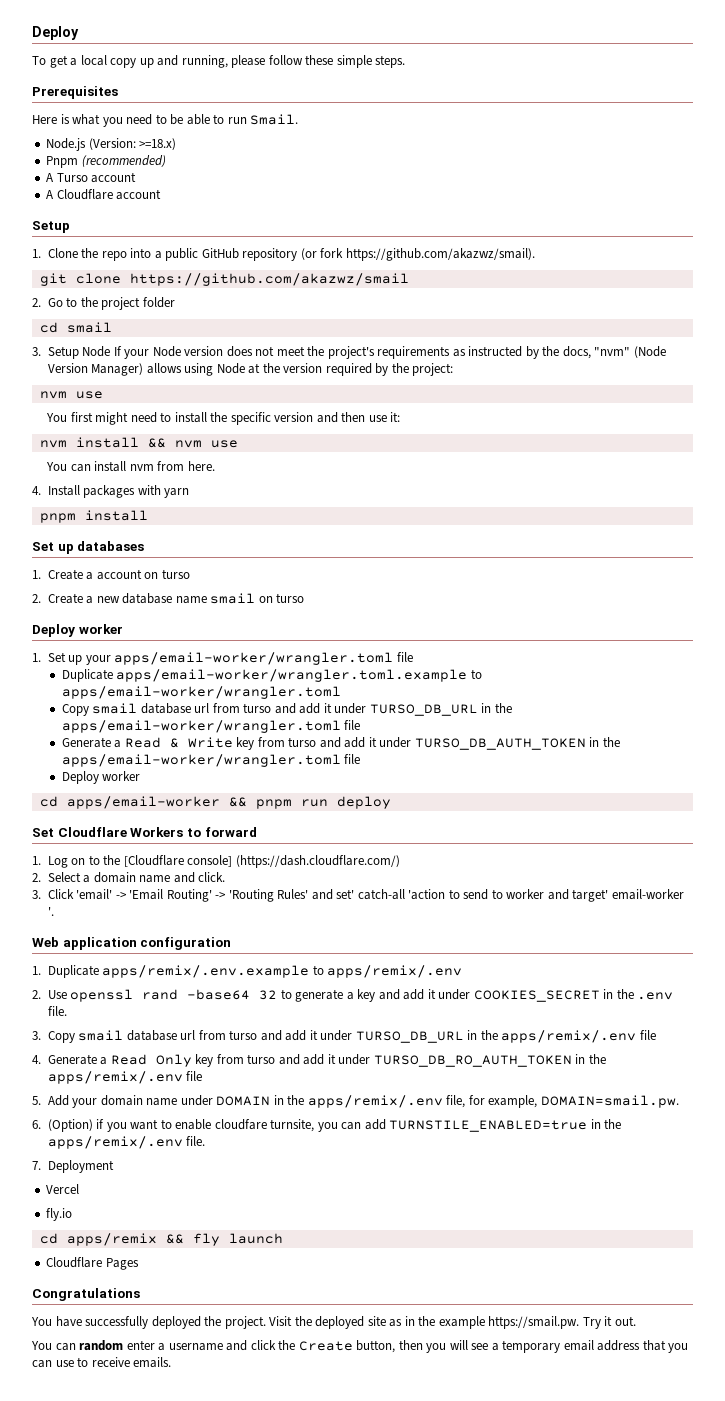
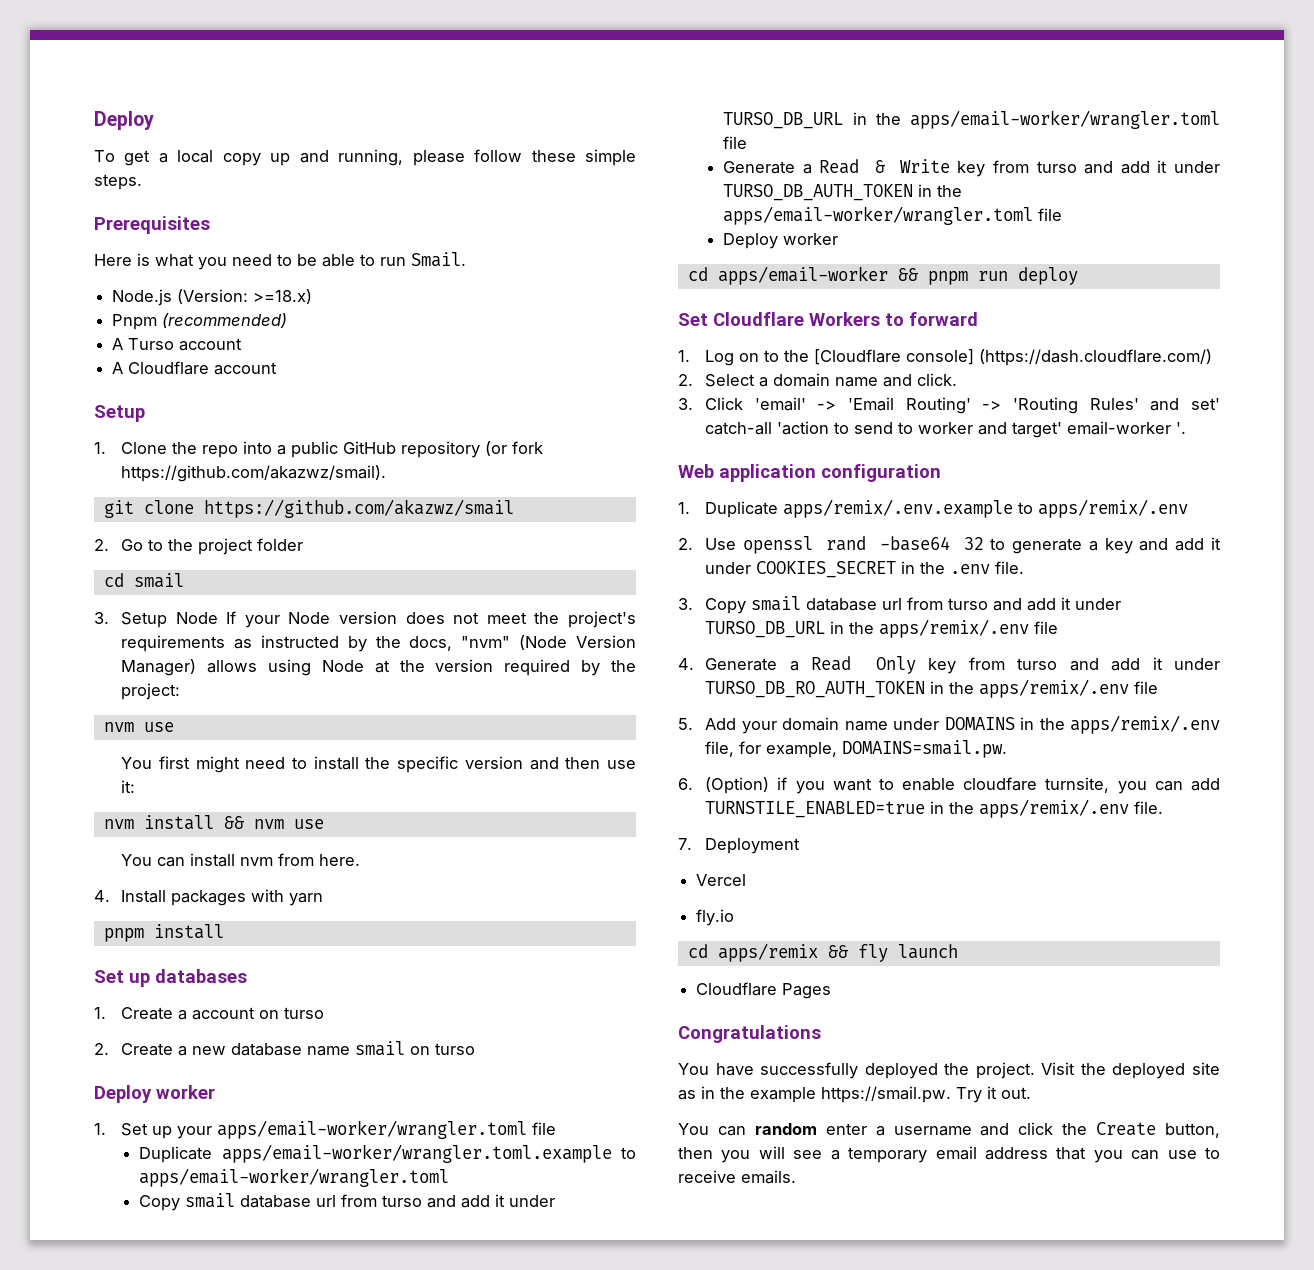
[216,1096,271,1106] DOMAIN -> [944,717,1015,730] DOMAINS
[540,1095,679,1108] DOMAIN=smail.pw. -> [842,740,1008,758] DOMAINS=smail.pw.

